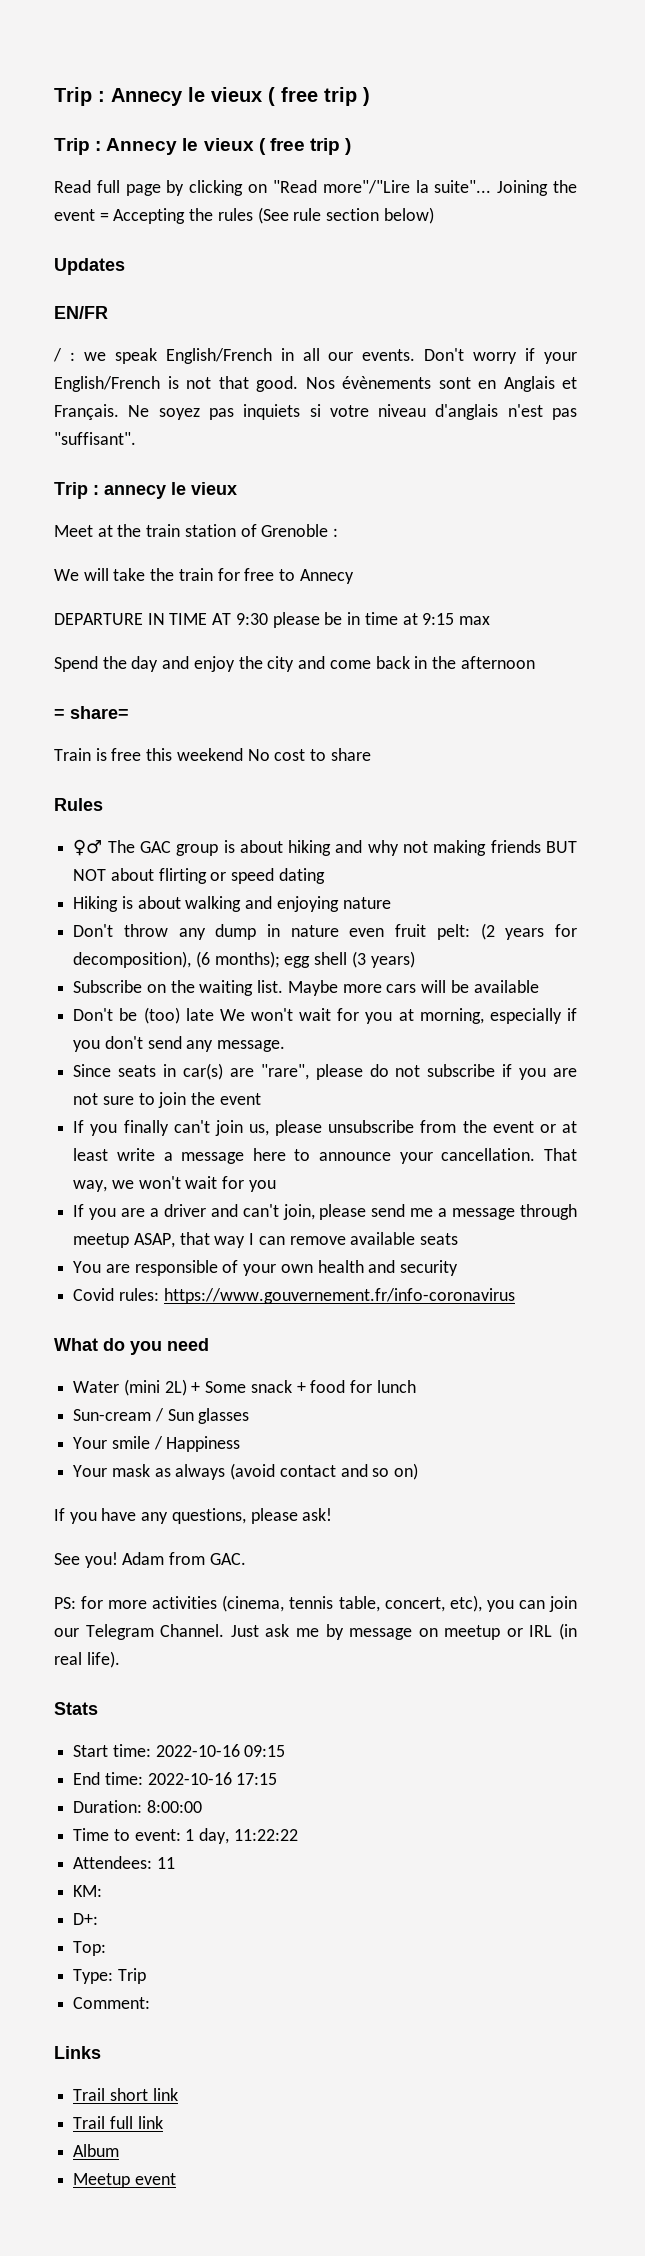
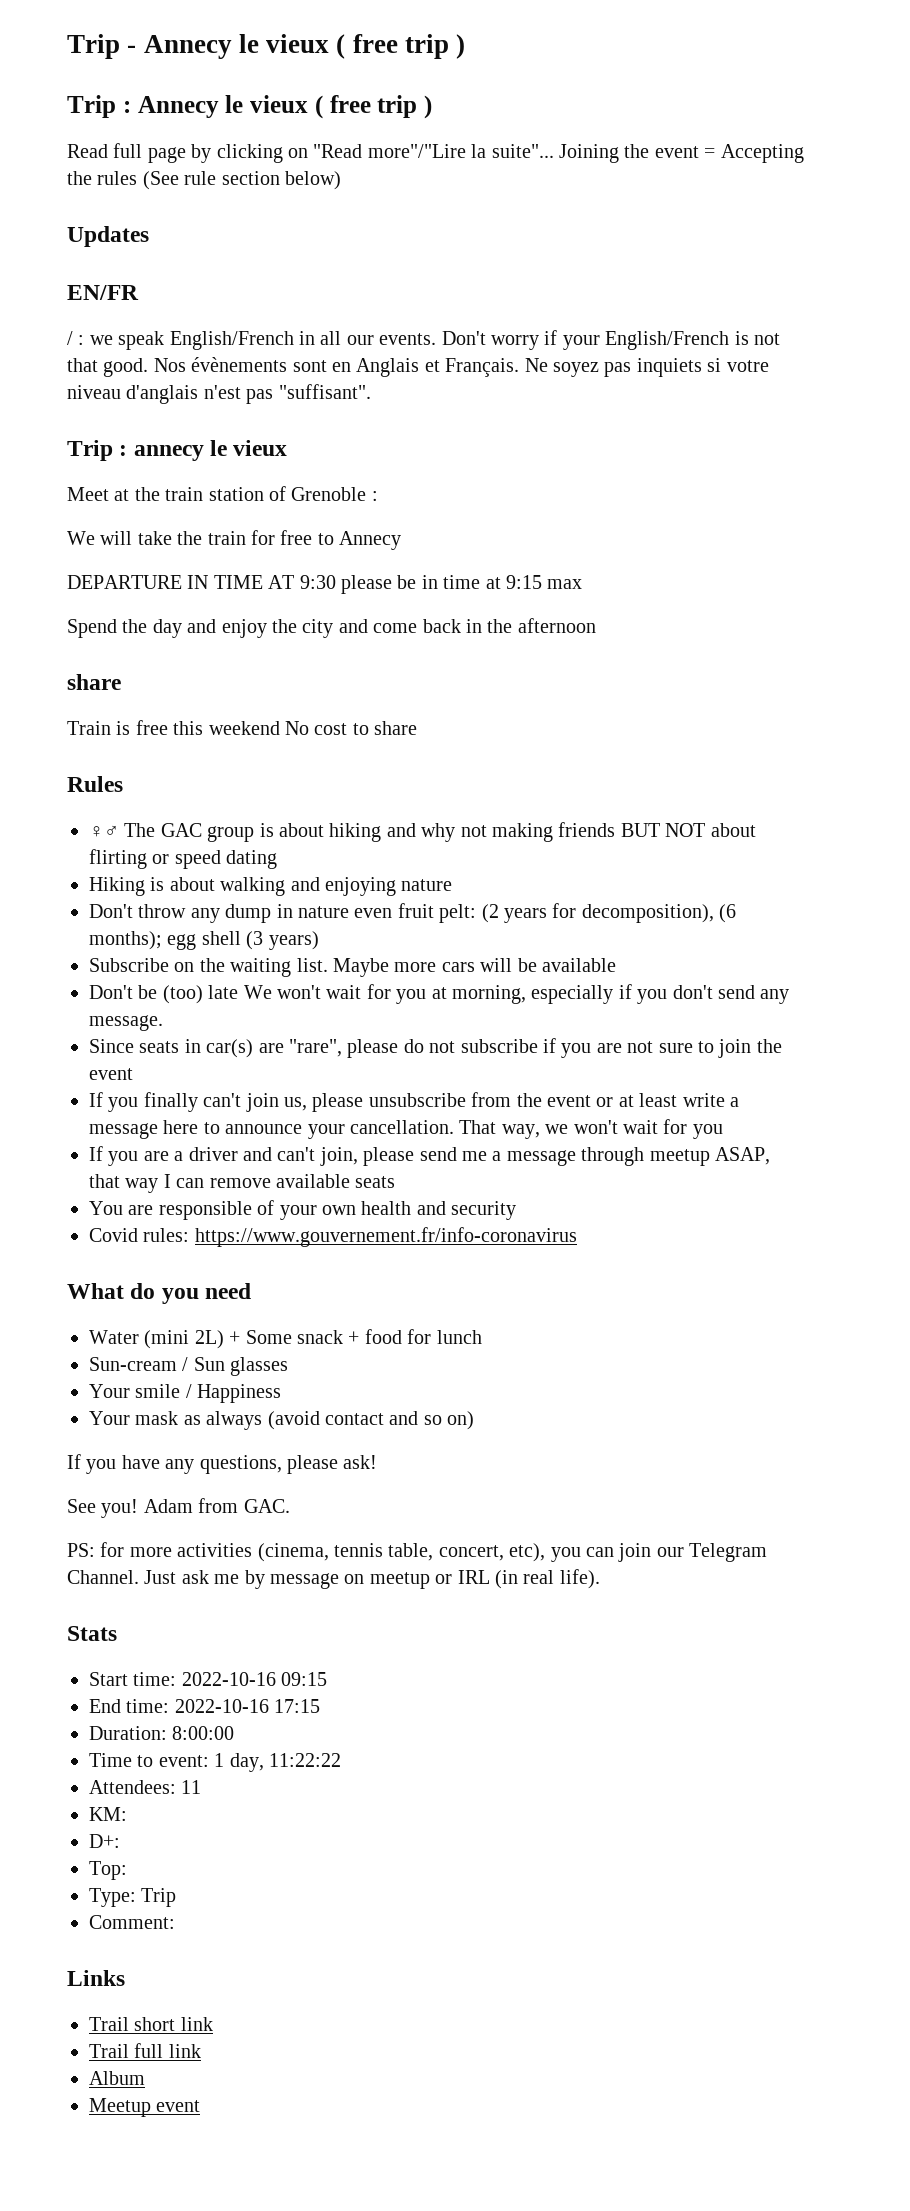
[54,87,105,106] Trip : -> [67,34,137,59] Trip -
[54,706,129,719] = share= -> [67,674,121,690] share

